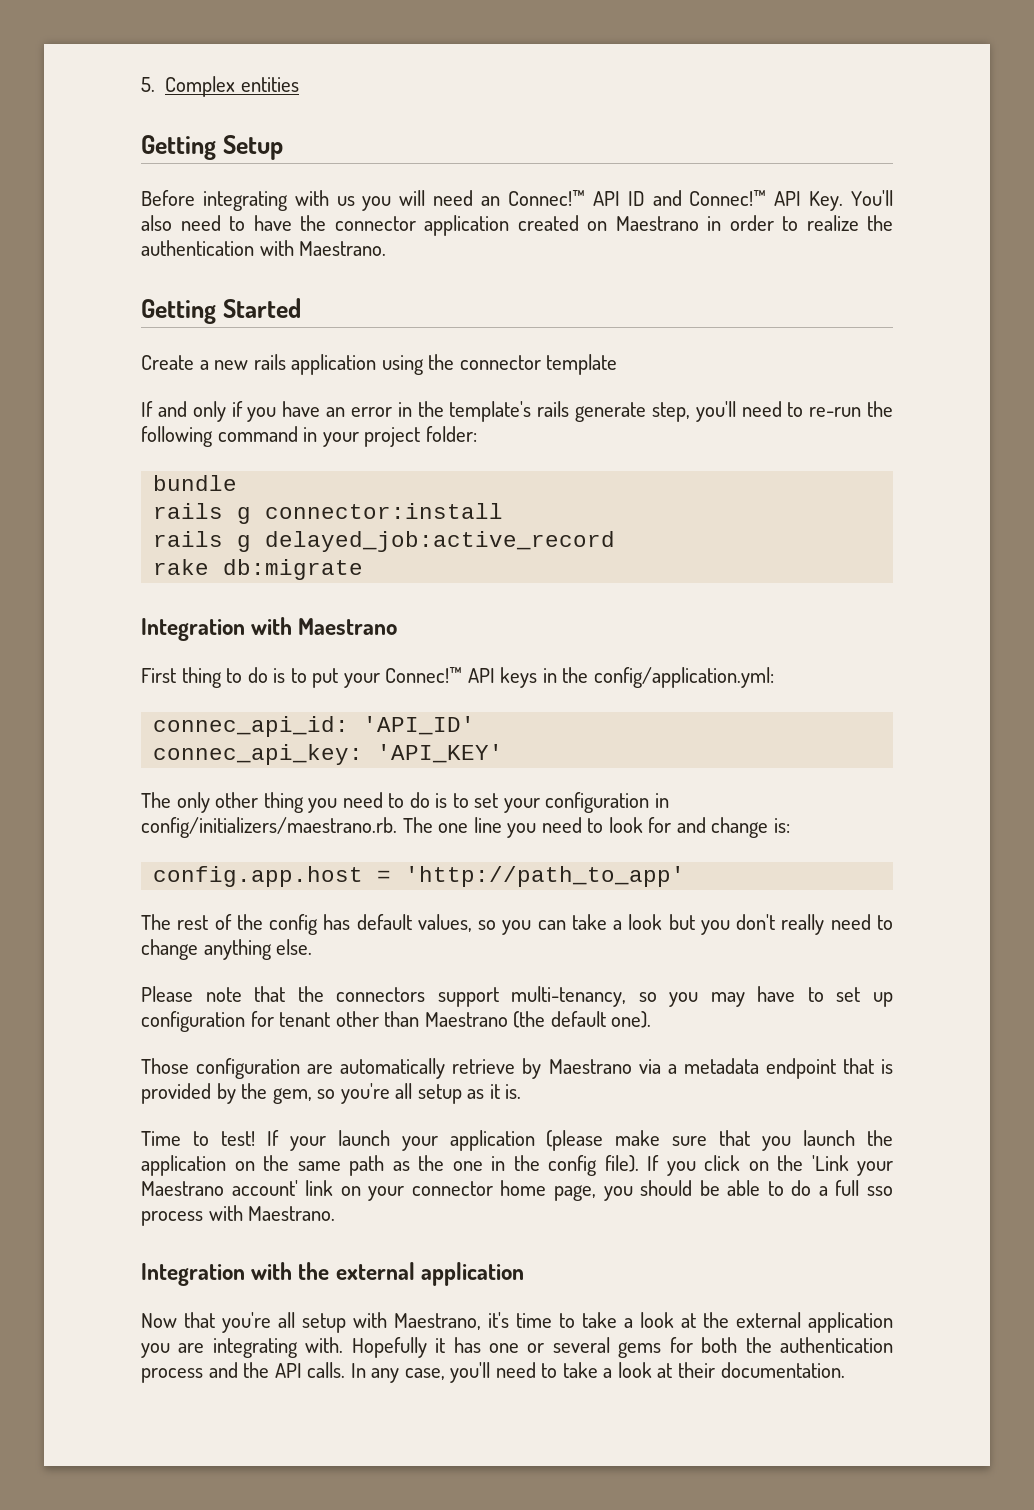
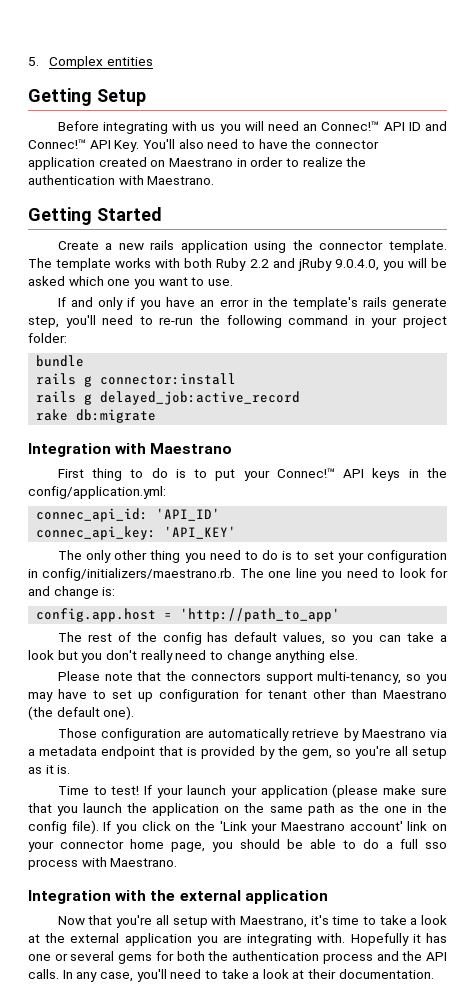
(541, 362) none -> [389,240,447,253] [28,258,52,268] template. The
(618, 364) none -> [115,258,447,271] [28,276,233,289] works with both Ruby 2.2 and jRuby 9.0.4.0, you will be asked which one you want to use.

